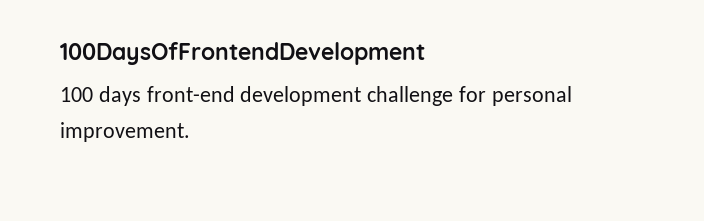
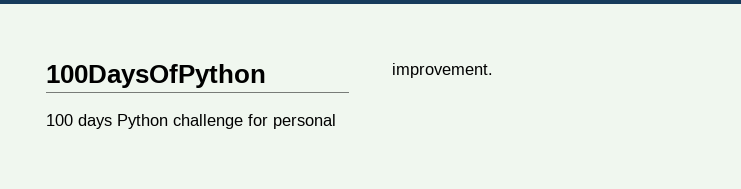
[60,42,425,65] 100DaysOfFrontendDevelopment -> [46,64,266,88] 100DaysOfPython
[146,86,362,106] front-end development -> [117,114,168,129] Python

